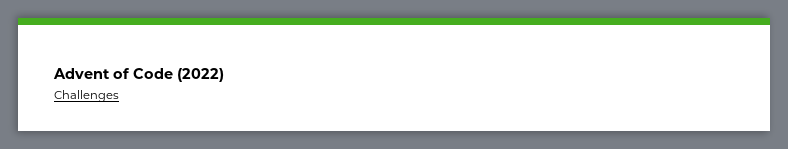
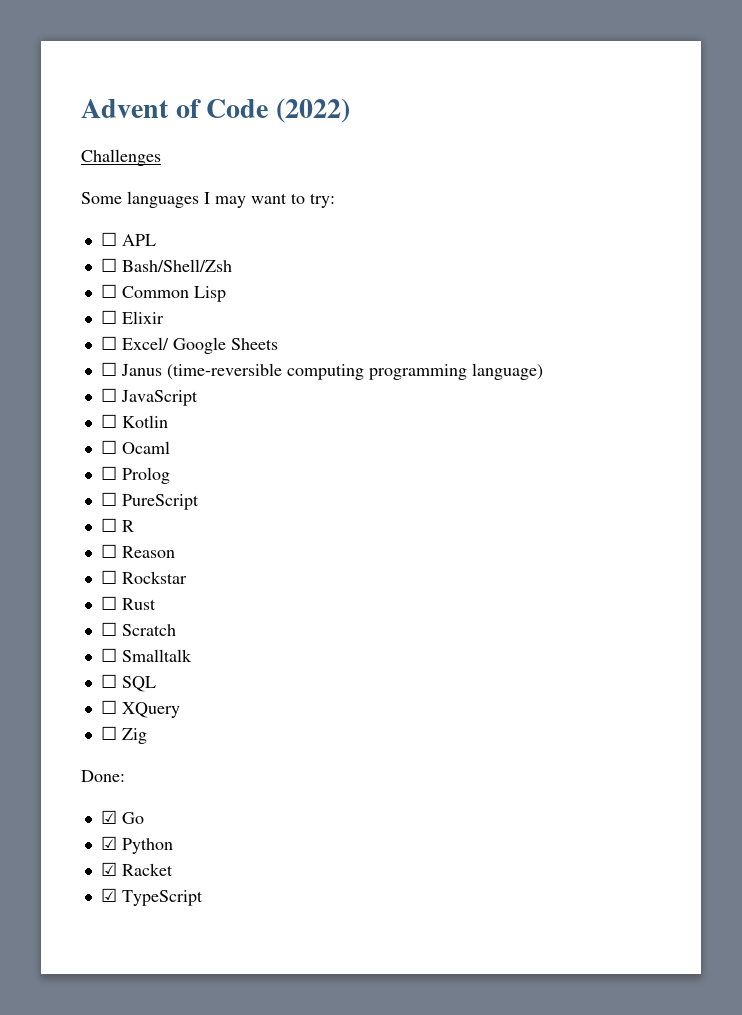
(119, 96) none -> [81,191,335,208] [100,232,156,246] [100,258,232,272] [100,284,226,302] [100,310,164,324] [100,336,278,354] [100,362,543,380] [100,388,198,406] [100,414,168,428] [100,440,170,454] [100,466,170,484] [100,492,199,510] [100,518,134,532] [100,544,175,558] [100,570,187,584] [100,596,156,610] [100,622,176,636] [100,648,192,662] [100,674,156,692] [100,700,180,718] [100,726,147,744] [81,770,125,782] [100,810,144,824] [100,836,173,854] [100,862,173,876] [100,888,203,906] // Some languages I may want to try: // ☐ APL // ☐ Bash/Shell/Zsh // ☐ Common Lisp // ☐ Elixir // ☐ Excel/ Google Sheets // ☐ Janus (time-reversible computing programming language) // ☐ JavaScript // ☐ Kotlin // ☐ Ocaml // ☐ Prolog // ☐ PureScript // ☐ R // ☐ Reason // ☐ Rockstar // ☐ Rust // ☐ Scratch // ☐ Smalltalk // ☐ SQL // ☐ XQuery // ☐ Zig // Done: // ☑ Go // ☑ Python // ☑ Racket // ☑ TypeScript

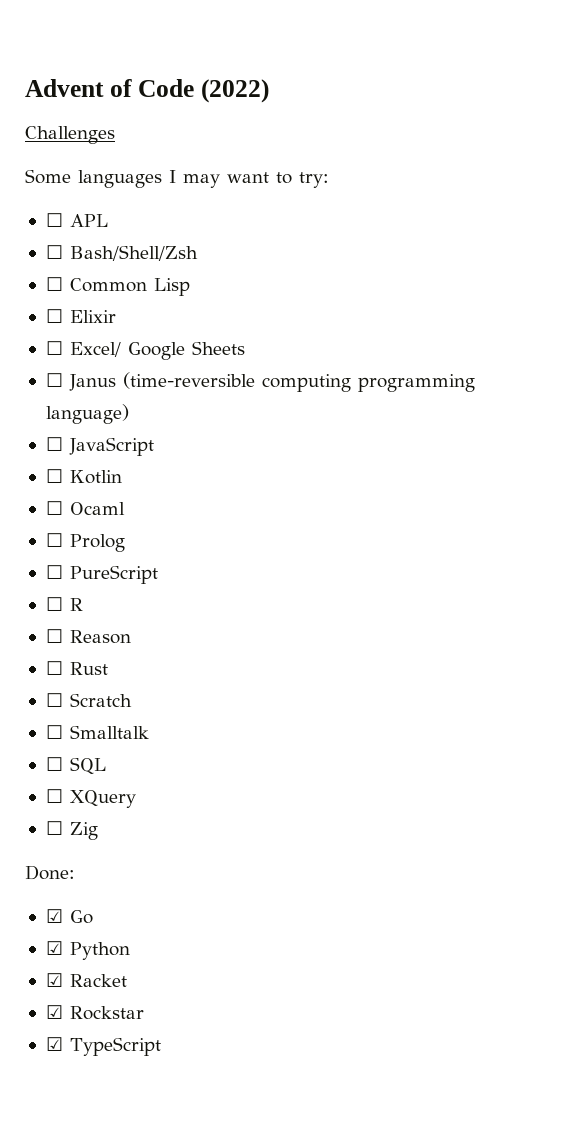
[100,570,187,584] // ☐ Rockstar -> (131, 637) none
(173, 869) none -> [45,1005,144,1020] // ☑ Rockstar

